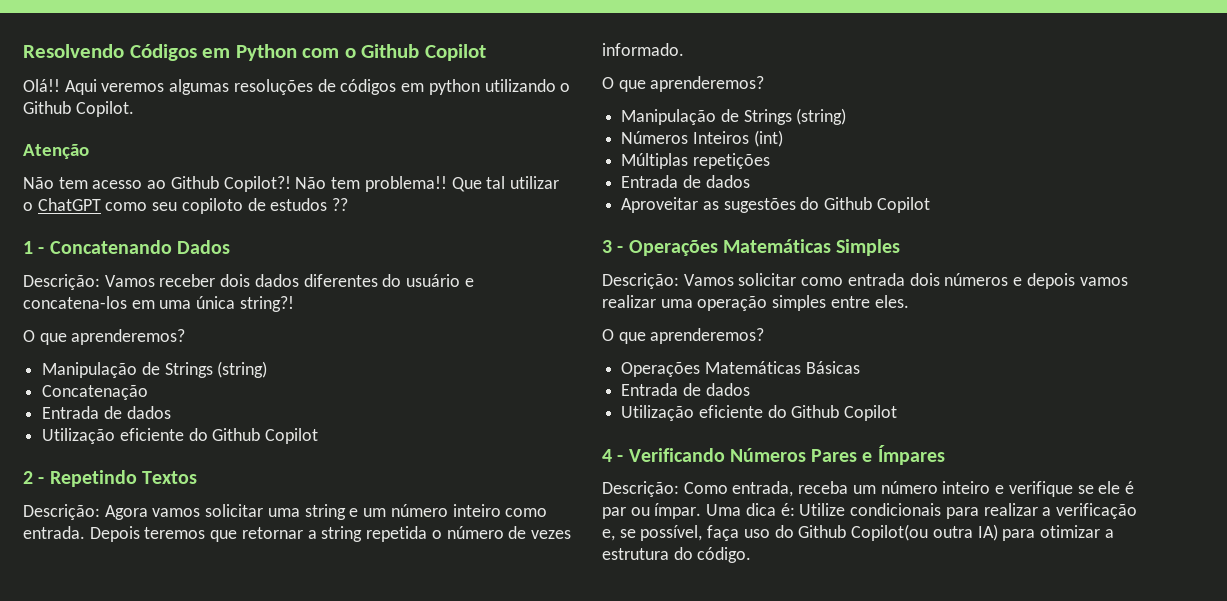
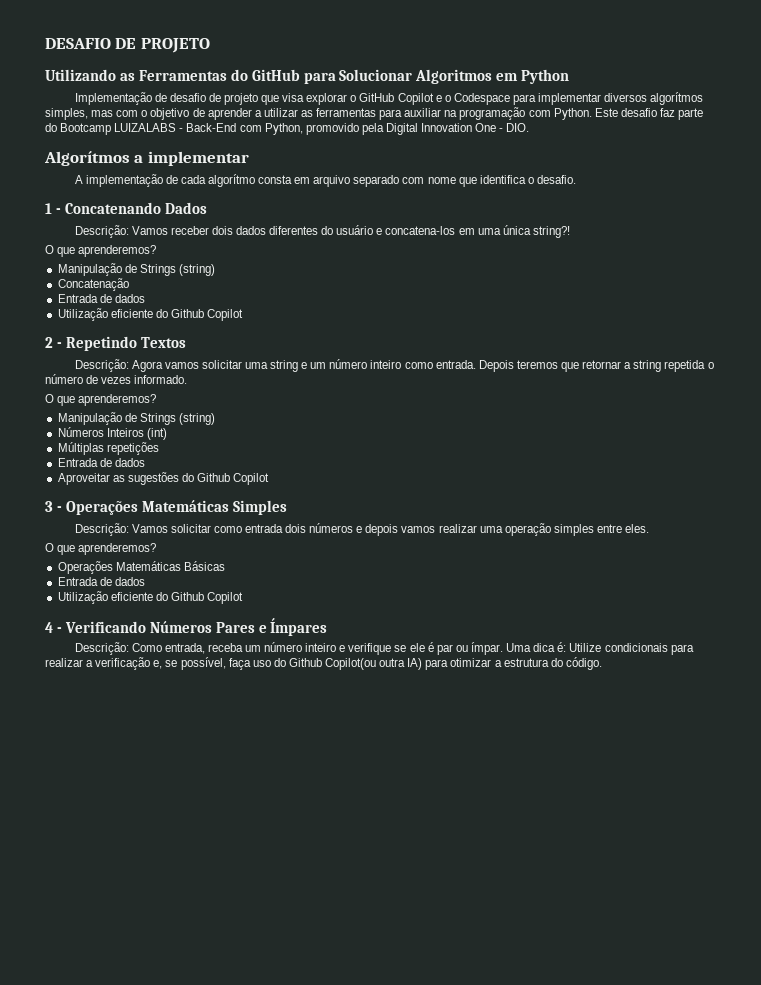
[23,44,486,61] [23,79,571,95] [23,101,134,117] [23,144,89,159] [23,176,559,192] [23,198,349,214] Resolvendo Códigos em Python com o Github Copilot // Olá!! Aqui veremos algumas resoluções de códigos em python utilizando o Github Copilot. // Atenção // Não tem acesso ao Github Copilot?! Não tem problema!! Que tal utilizar o ChatGPT como seu copiloto de estudos ?? -> [45,38,210,53] [45,69,570,84] [74,92,704,105] [45,107,704,120] [45,123,530,135] [44,151,249,166] [74,174,576,187] DESAFIO DE PROJETO // Utilizando as Ferramentas do GitHub para Solucionar Algoritmos em Python // Implementação de desafio de projeto que visa explorar o GitHub Copilot e o Codespace para implementar diversos algorítmos simples, mas com o objetivo de aprender a utilizar as ferramentas para auxiliar na programação com Python. Este desafio faz parte do Bootcamp LUIZALABS - Back-End com Python, promovido pela Digital Innovation One - DIO. // Algorítmos a implementar // A implementação de cada algorítmo consta em arquivo separado com nome que identifica o desafio.

